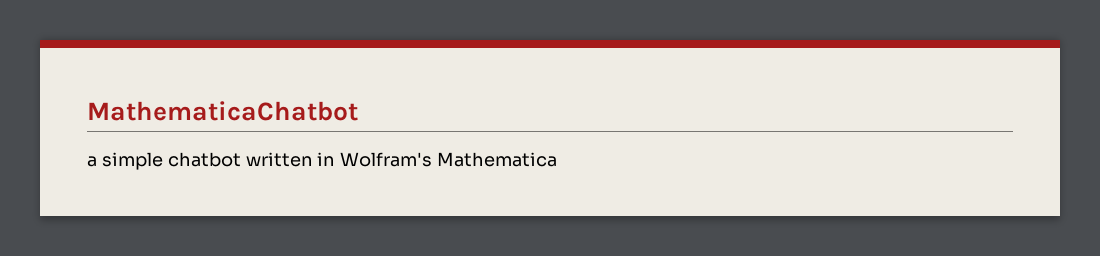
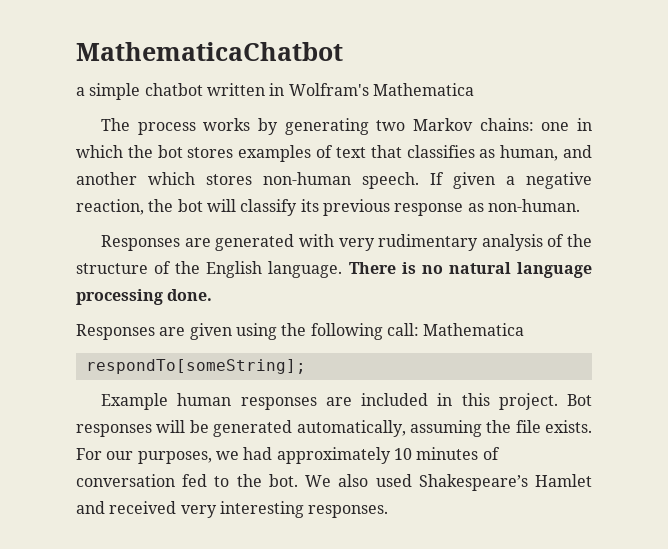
(558, 159) none -> [101,118,592,135] [76,145,592,162] [76,172,592,189] [76,199,580,216] [101,234,592,251] [76,261,592,278] [76,289,213,305] [76,323,525,340] [85,359,306,374] [101,393,592,410] [76,420,592,437] [76,447,500,464] [76,474,592,491] [76,501,389,518] // The process works by generating two Markov chains: one in which the bot stores examples of text that classifies as human, and another which stores non-human speech. If given a negative reaction, the bot will classify its previous response as non-human. // Responses are generated with very rudimentary analysis of the structure of the English language. There is no natural language processing done. // Responses are given using the following call: Mathematica // respondTo[someString]; // Example human responses are included in this project. Bot responses will be generated automatically, assuming the file exists. For our purposes, we had approximately 10 minutes of conversation fed to the bot. We also used Shakespeare’s Hamlet and received very interesting responses.

